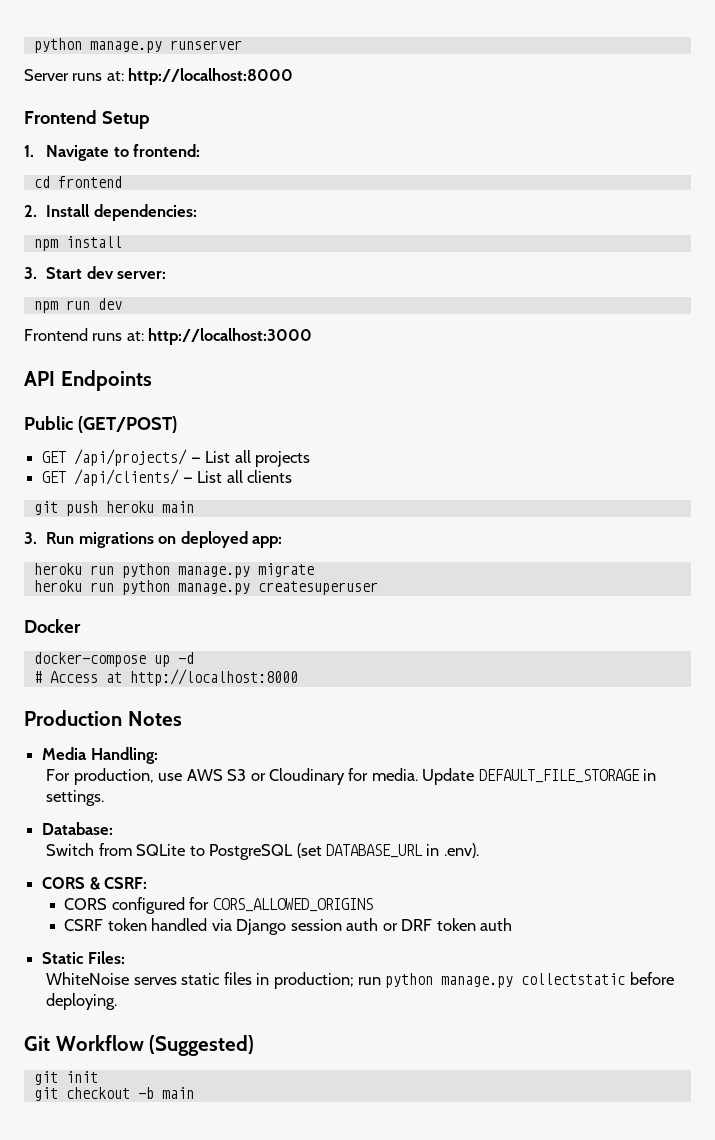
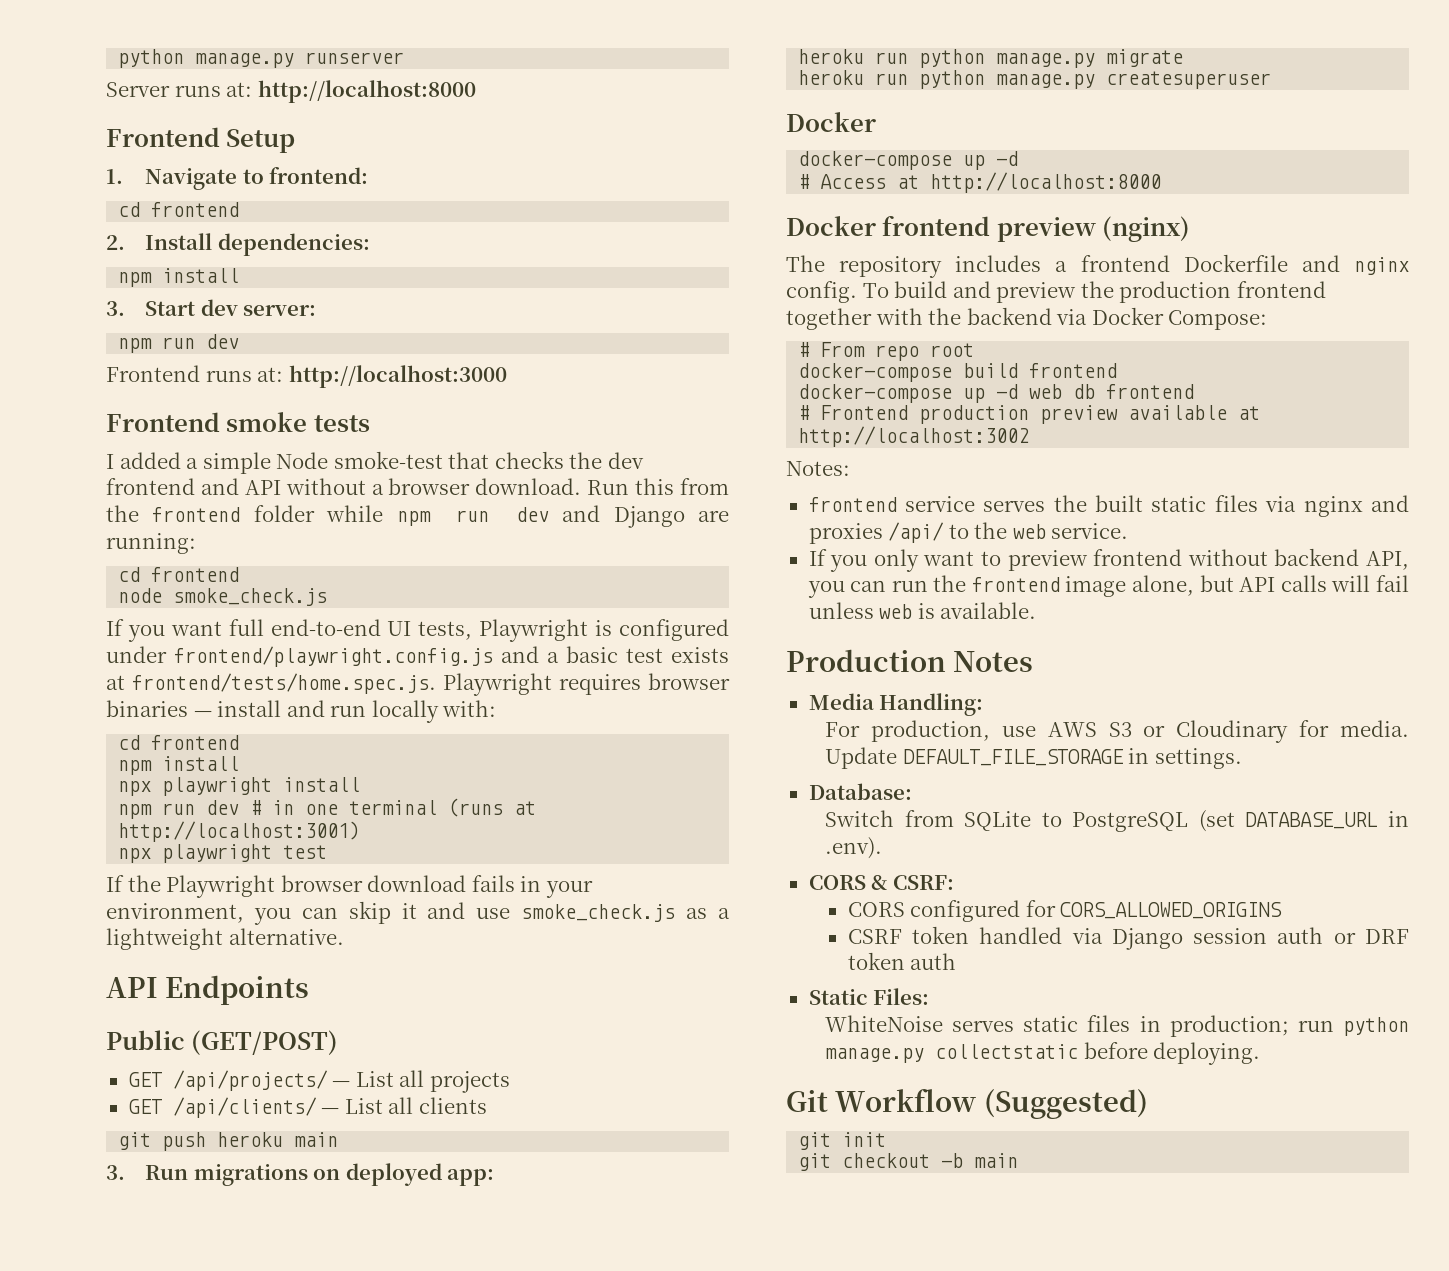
(313, 336) none -> [106,412,370,432] [106,451,644,474] [106,478,730,495] [106,505,729,528] [106,533,196,554] [118,567,240,582] [118,588,328,606] [106,619,730,642] [106,646,729,667] [106,673,730,696] [106,700,497,723] [118,735,240,750] [118,756,240,775] [118,777,361,796] [118,798,537,819] [118,821,361,842] [118,844,328,863] [106,875,593,898] [106,901,731,925] [106,928,344,950] // Frontend smoke tests // I added a simple Node smoke-test that checks the dev frontend and API without a browser download. Run this from the frontend folder while npm run dev and Django are running: // cd frontend // node smoke_check.js // If you want full end-to-end UI tests, Playwright is configured under frontend/playwright.config.js and a basic test exists at frontend/tests/home.spec.js. Playwright requires browser binaries — install and run locally with: // cd frontend // npm install // npx playwright install // npm run dev # in one terminal (runs at http://localhost:3001) // npx playwright test // If the Playwright browser download fails in your environment, you can skip it and use smoke_check.js as a lightweight alternative.
(298, 677) none -> [786,215,1191,242] [786,254,1409,278] [786,281,1326,303] [786,307,1268,330] [798,342,975,361] [798,363,1118,382] [798,384,1195,403] [798,405,1261,424] [798,426,1030,447] [786,461,850,476] [808,495,1409,517] [808,522,1129,544] [808,548,1409,572] [807,575,1409,598] [808,602,1037,619] // Docker frontend preview (nginx) // The repository includes a frontend Dockerfile and nginx config. To build and preview the production frontend together with the backend via Docker Compose: // # From repo root // docker-compose build frontend // docker-compose up -d web db frontend // # Frontend production preview available at http://localhost:3002 // Notes: // frontend service serves the built static files via nginx and proxies /api/ to the web service. // If you only want to preview frontend without backend API, you can run the frontend image alone, but API calls will fail unless web is available.

